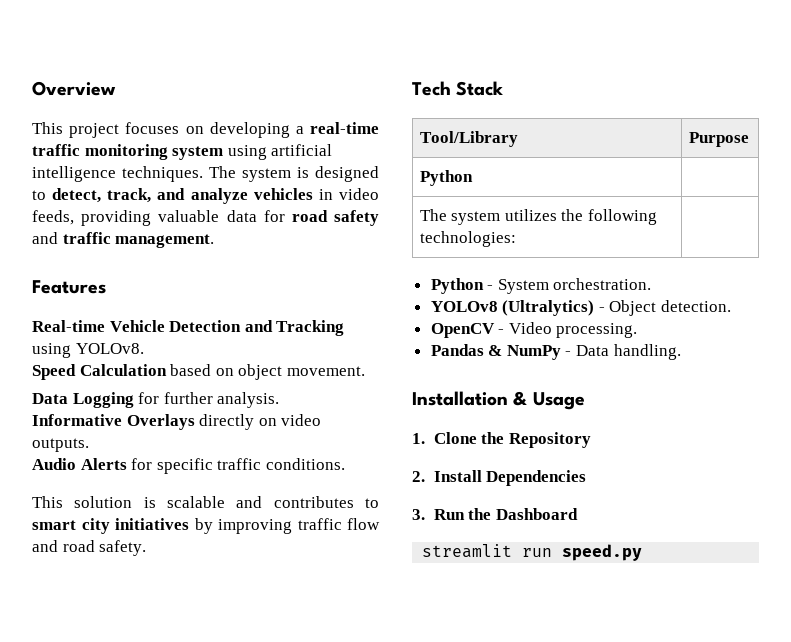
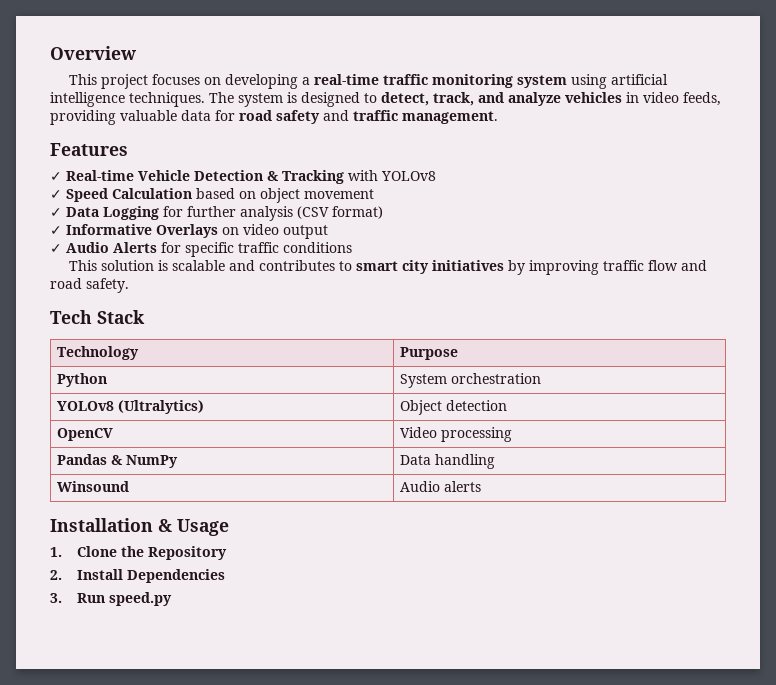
(106, 287) none -> [50,172,62,181] ✓
[244,320,345,336] [32,343,144,358] and Tracking using YOLOv8. // -> [267,170,436,184] [50,190,62,199] & Tracking with YOLOv8 // ✓
[286,366,365,376] movement. // -> [304,189,374,199] [50,208,62,217] movement // ✓
[217,392,280,408] analysis. // -> [240,206,383,221] [50,226,62,235] analysis (CSV format) // ✓
[199,414,255,430] directly -> (218, 231) none
[32,438,89,452] outputs. // -> [283,225,328,239] [50,244,62,253] output // ✓
[265,458,345,470] conditions. -> [283,242,352,253] conditions
[419,131,518,147] Tool/Library -> [57,346,140,360] Technology
[419,209,657,225] [419,231,516,247] [430,278,652,294] [430,300,732,316] [430,322,638,338] [430,344,681,360] // The system utilizes the following technologies: | // Python - System orchestration. // YOLOv8 (Ultralytics) - Object detection. // OpenCV - Video processing. // Pandas & NumPy - Data handling. -> [400,373,542,388] [57,400,205,414] [400,400,508,415] [57,428,114,441] [400,427,513,442] [57,454,179,468] [400,454,496,469] [57,481,130,492] [400,481,482,492] System orchestration // YOLOv8 (Ultralytics) | Object detection // OpenCV | Video processing // Pandas & NumPy | Data handling // Winsound | Audio alerts
[468,508,578,520] [422,544,553,558] the Dashboard // streamlit run -> (105, 598) none

